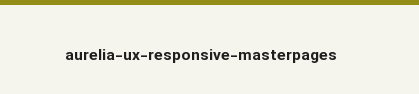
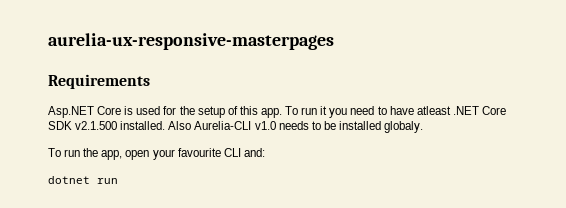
(337, 56) none -> [48,74,150,89] [48,106,506,118] [48,121,424,133] [48,148,265,160] [48,176,118,184] // Requirements // Asp.NET Core is used for the setup of this app. To run it you need to have atleast .NET Core SDK v2.1.500 installed. Also Aurelia-CLI v1.0 needs to be installed globaly. // To run the app, open your favourite CLI and: // dotnet run

